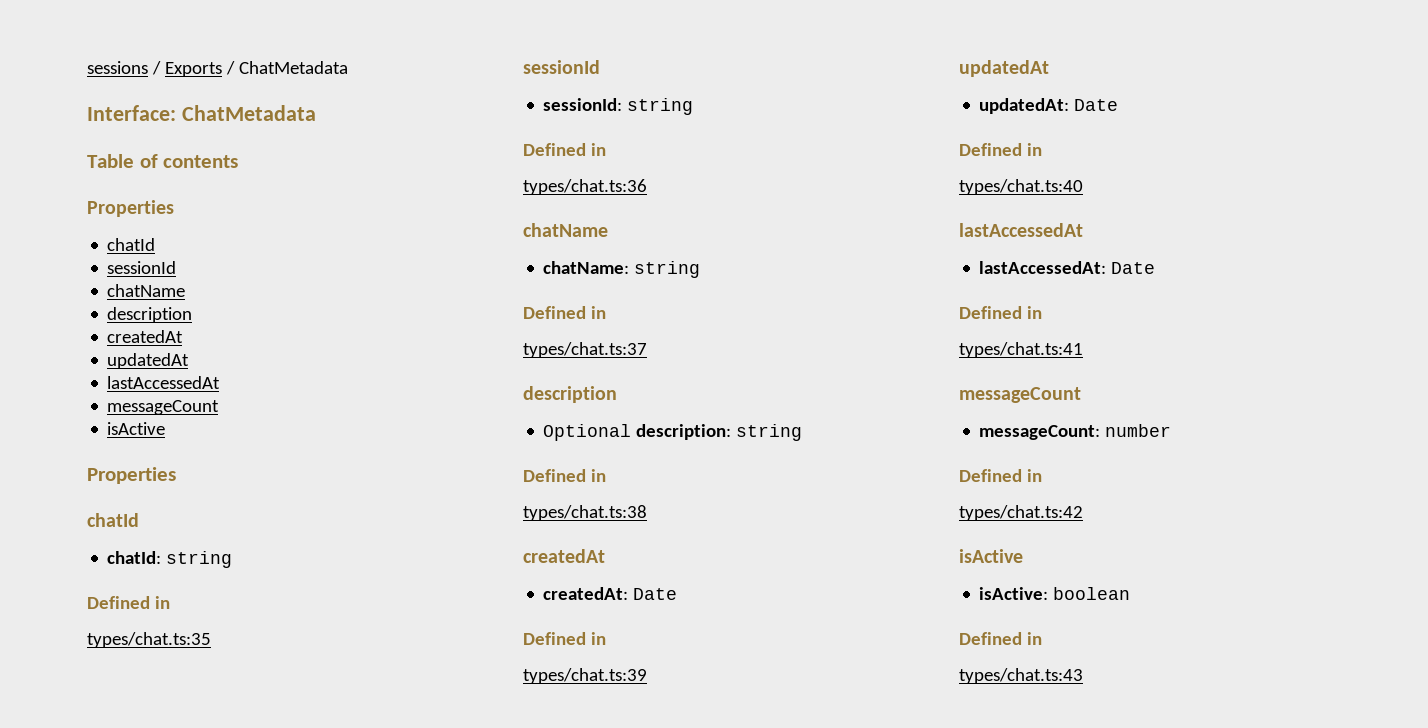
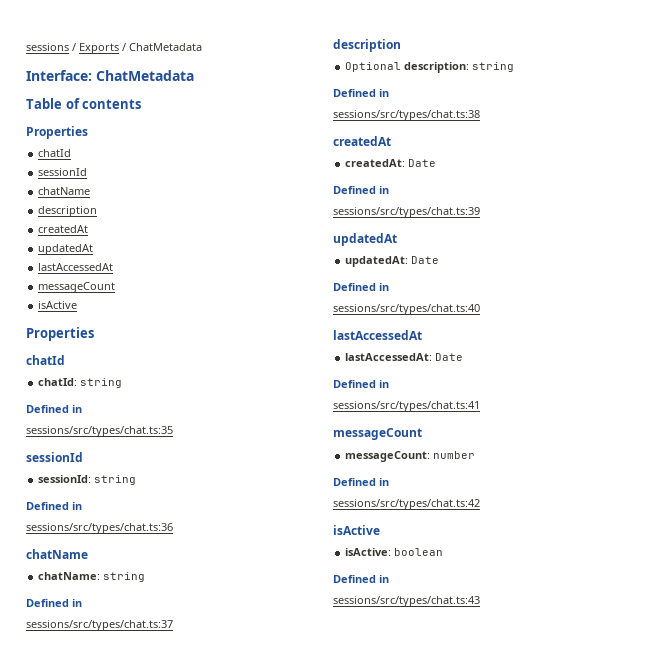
[87,632,211,648] types/chat.ts:35 -> [26,426,173,437] sessions/src/types/chat.ts:35
[523,179,647,195] types/chat.ts:36 -> [26,523,173,534] sessions/src/types/chat.ts:36
[523,342,647,358] types/chat.ts:37 -> [26,620,173,631] sessions/src/types/chat.ts:37
[523,505,647,521] types/chat.ts:38 -> [333,110,480,121] sessions/src/types/chat.ts:38
[523,668,647,684] types/chat.ts:39 -> [333,207,480,218] sessions/src/types/chat.ts:39
[959,179,1083,195] types/chat.ts:40 -> [333,304,480,315] sessions/src/types/chat.ts:40
[959,342,1083,358] types/chat.ts:41 -> [333,401,480,412] sessions/src/types/chat.ts:41
[959,505,1083,521] types/chat.ts:42 -> [333,499,480,510] sessions/src/types/chat.ts:42
[959,668,1083,684] types/chat.ts:43 -> [333,596,480,607] sessions/src/types/chat.ts:43

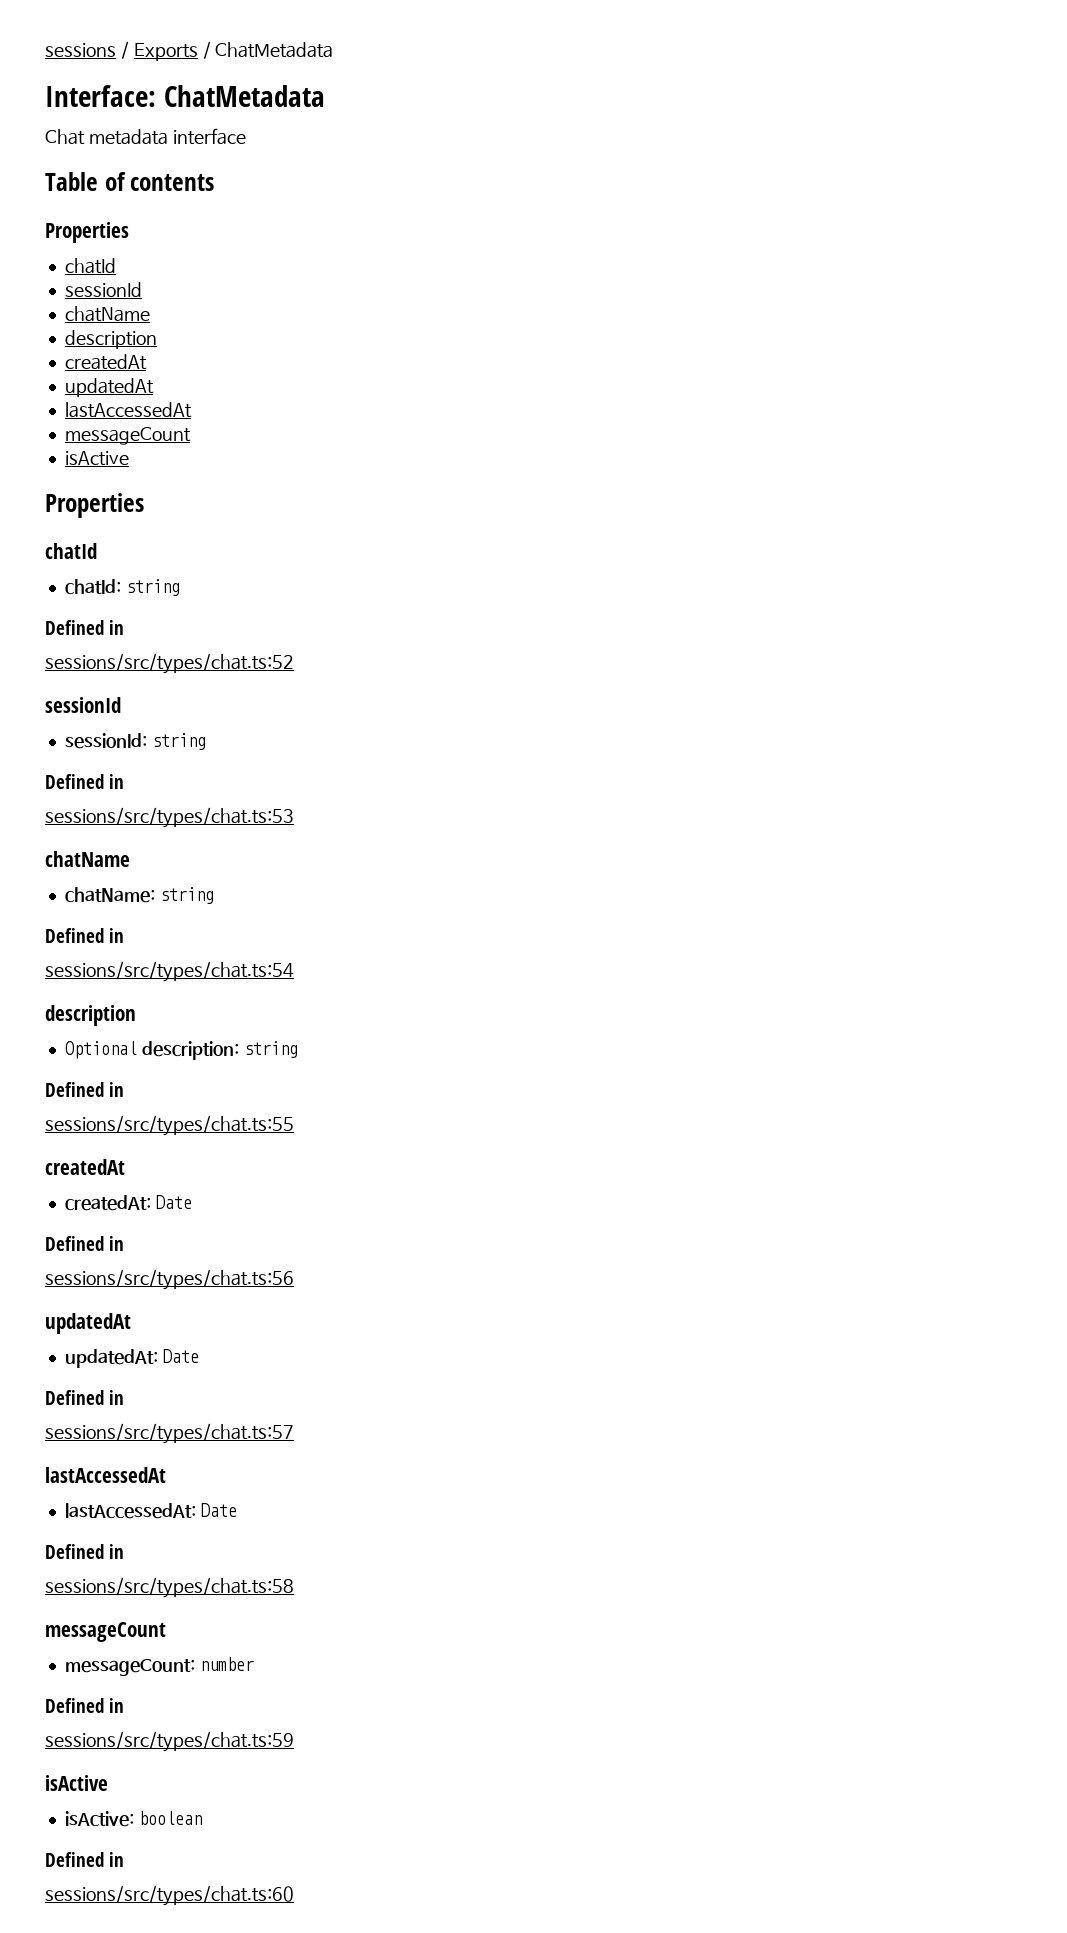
(194, 75) none -> [45,128,246,145] // Chat metadata interface
[26,426,173,437] sessions/src/types/chat.ts:35 -> [45,653,294,674] sessions/src/types/chat.ts:52
[26,523,173,534] sessions/src/types/chat.ts:36 -> [45,807,294,828] sessions/src/types/chat.ts:53
[26,620,173,631] sessions/src/types/chat.ts:37 -> [45,961,294,982] sessions/src/types/chat.ts:54
[333,110,480,121] sessions/src/types/chat.ts:38 -> [45,1115,294,1136] sessions/src/types/chat.ts:55
[333,207,480,218] sessions/src/types/chat.ts:39 -> [45,1269,294,1290] sessions/src/types/chat.ts:56
[333,304,480,315] sessions/src/types/chat.ts:40 -> [45,1423,294,1444] sessions/src/types/chat.ts:57
[333,401,480,412] sessions/src/types/chat.ts:41 -> [45,1577,294,1598] sessions/src/types/chat.ts:58
[333,499,480,510] sessions/src/types/chat.ts:42 -> [45,1731,294,1752] sessions/src/types/chat.ts:59
[333,596,480,607] sessions/src/types/chat.ts:43 -> [45,1885,294,1906] sessions/src/types/chat.ts:60

